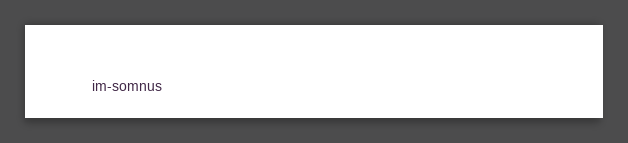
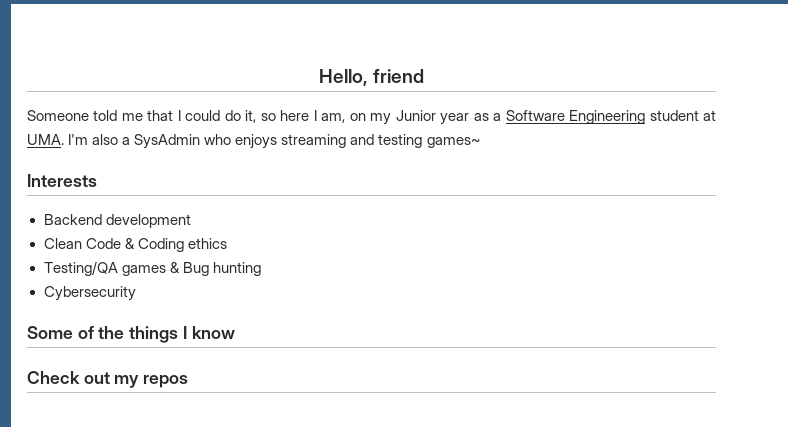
[92,80,162,91] im-somnus -> [319,69,424,86] [27,110,717,125] [27,134,480,149] [27,174,97,187] [43,214,191,228] [43,238,227,252] [43,261,261,276] [43,286,136,301] [27,326,235,343] [27,371,189,388] Hello, friend // Someone told me that I could do it, so here I am, on my Junior year as a Software Engineering student at UMA. I'm also a SysAdmin who enjoys streaming and testing games~ // Interests // Backend development // Clean Code & Coding ethics // Testing/QA games & Bug hunting // Cybersecurity // Some of the things I know // Check out my repos

